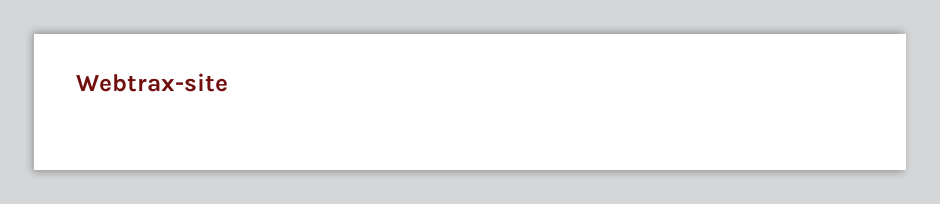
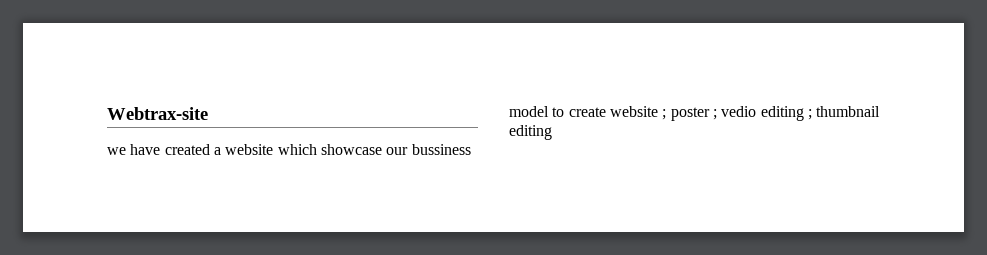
(228, 82) none -> [107,144,471,155] [509,106,881,121] [509,125,552,140] // we have created a website which showcase our bussiness model to create website ; poster ; vedio editing ; thumbnail editing

